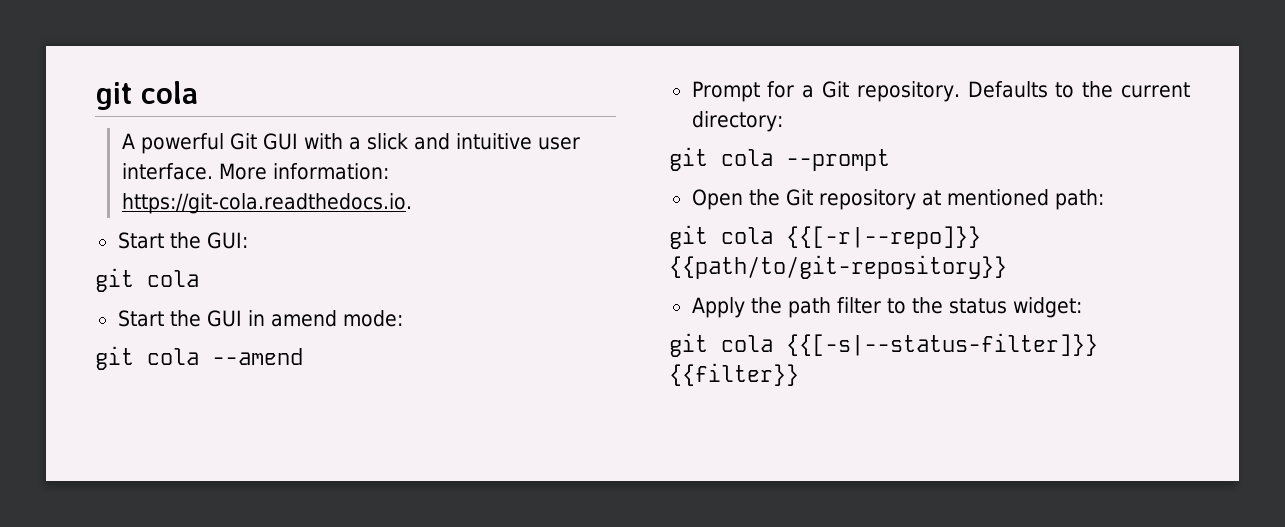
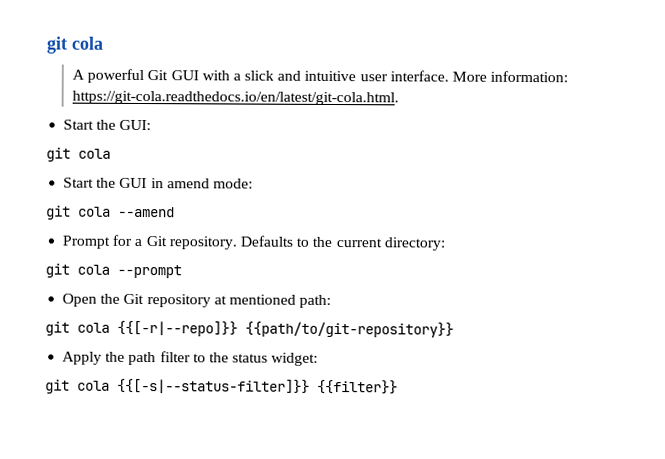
[121,193,412,214] https://git-cola.readthedocs.io. -> [71,90,399,106] https://git-cola.readthedocs.io/en/latest/git-cola.html.

